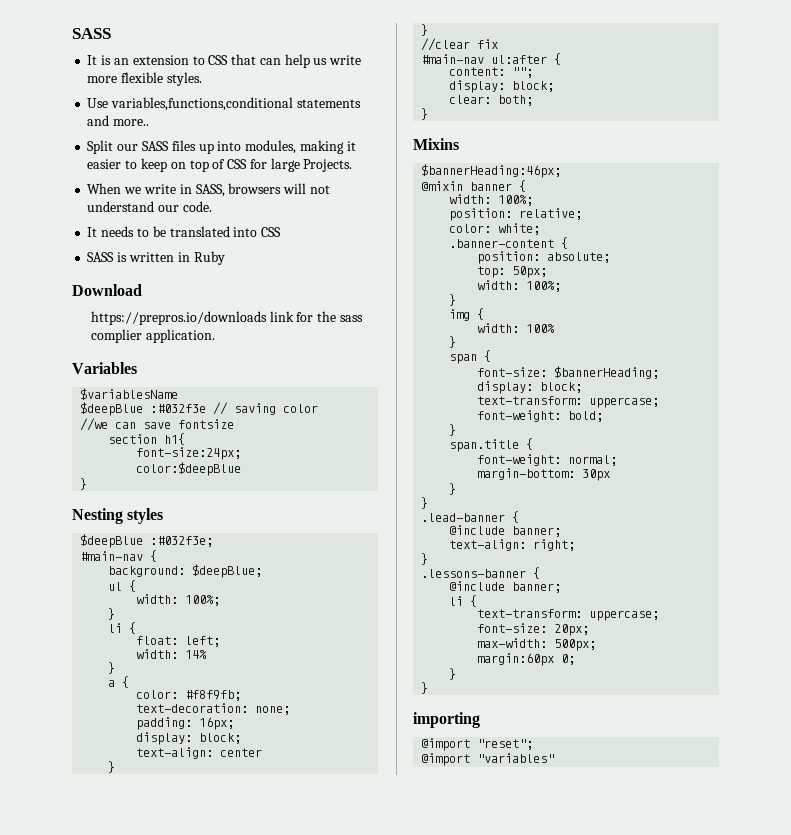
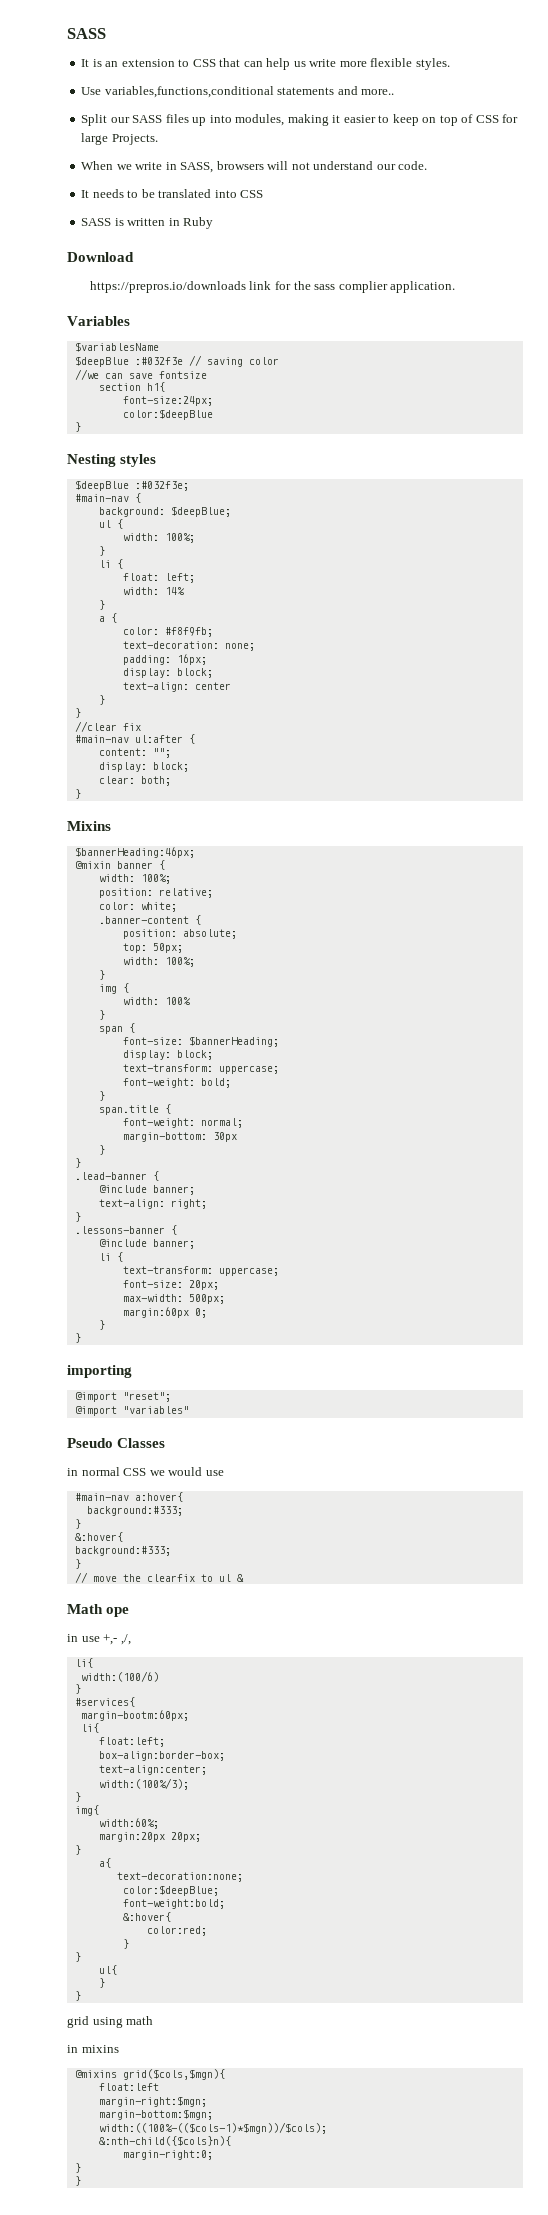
(555, 758) none -> [67,1438,166,1448] [67,1467,224,1476] [74,1492,183,1502] [86,1506,183,1516] [74,1519,81,1529] [74,1532,123,1542] [74,1546,171,1556] [74,1559,81,1569] [74,1572,244,1583] [67,1604,130,1617] [67,1634,131,1645] [74,1658,93,1668] [80,1671,159,1682] [74,1684,81,1694] [74,1697,135,1707] [80,1710,189,1721] [80,1723,99,1733] [98,1737,165,1747] [98,1751,225,1761] [98,1765,207,1775] [98,1778,189,1790] [74,1792,81,1802] [74,1805,99,1816] [98,1818,159,1829] [98,1832,201,1842] [74,1845,81,1855] [98,1858,111,1868] [116,1872,243,1882] [122,1885,219,1896] [122,1899,225,1909] [122,1912,171,1922] [146,1926,207,1936] [122,1939,129,1949] [74,1952,81,1962] [98,1965,117,1975] [98,1978,105,1988] [74,1991,81,2001] [67,2016,154,2028] [67,2045,119,2053] [74,2069,225,2080] [98,2083,159,2091] [98,2096,207,2107] [98,2109,213,2120] [98,2122,327,2134] [98,2136,231,2146] [122,2150,213,2160] [74,2163,81,2173] [74,2176,81,2186] // Pseudo Classes // in normal CSS we would use // #main-nav a:hover{ // background:#333; // } // &:hover{ // background:#333; // } // // move the clearfix to ul & // Math ope // in use +,- ,/, // li{ // width:(100/6) // } // #services{ // margin-bootm:60px; // li{ // float:left; // box-align:border-box; // text-align:center; // width:(100%/3); // } // img{ // width:60%; // margin:20px 20px; // } // a{ // text-decoration:none; // color:$deepBlue; // font-weight:bold; // &:hover{ // color:red; // } // } // ul{ // } // } // grid using math // in mixins // @mixins grid($cols,$mgn){ // float:left // margin-right:$mgn; // margin-bottom:$mgn; // width:((100%-(($cols-1)*$mgn))/$cols); // &:nth-child({$cols}n){ // margin-right:0; // } // }

